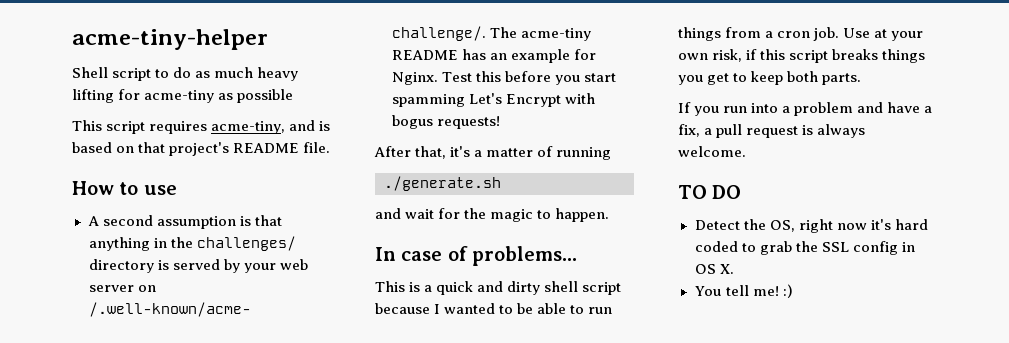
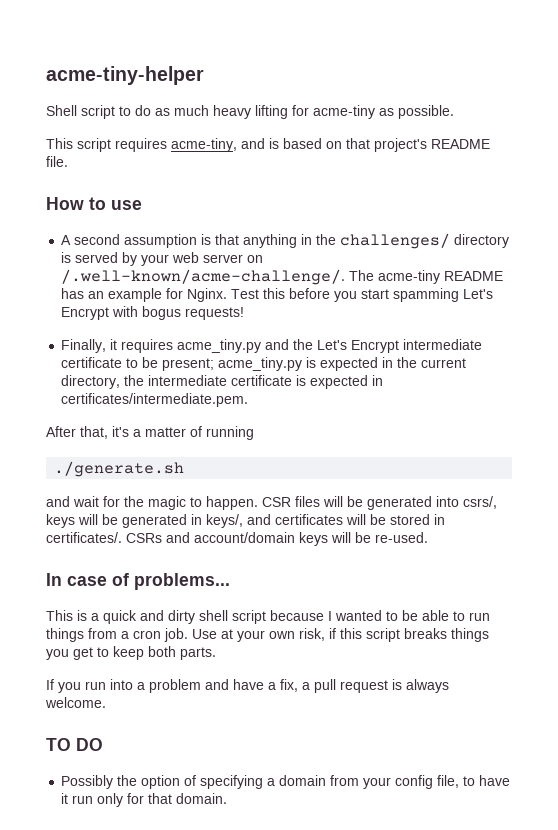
[237,89,294,103] possible -> [398,105,454,119] possible.
(500, 122) none -> [61,339,483,353] [61,357,467,371] [61,375,384,389] [61,393,249,407] // Finally, it requires acme_tiny.py and the Let's Encrypt intermediate certificate to be present; acme_tiny.py is expected in the current directory, the intermediate certificate is expected in certificates/intermediate.pem.
(610, 215) none -> [262,496,497,510] [46,514,445,528] [46,532,428,546] CSR files will be generated into csrs/, keys will be generated in keys/, and certificates will be stored in certificates/. CSRs and account/domain keys will be re-used.
[694,219,928,233] [694,241,915,255] [694,264,734,274] [694,284,793,298] Detect the OS, right now it's hard coded to grab the SSL config in OS X. // You tell me! :) -> [61,775,511,789] [61,793,228,807] Possibly the option of specifying a domain from your config file, to have it run only for that domain.

